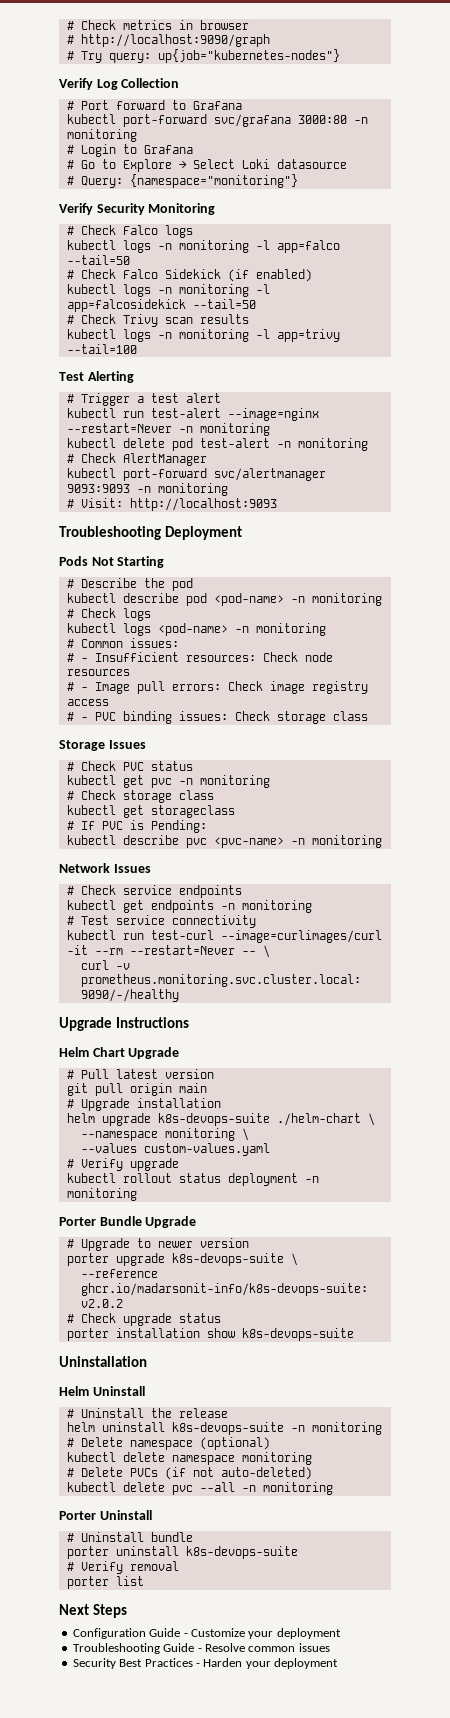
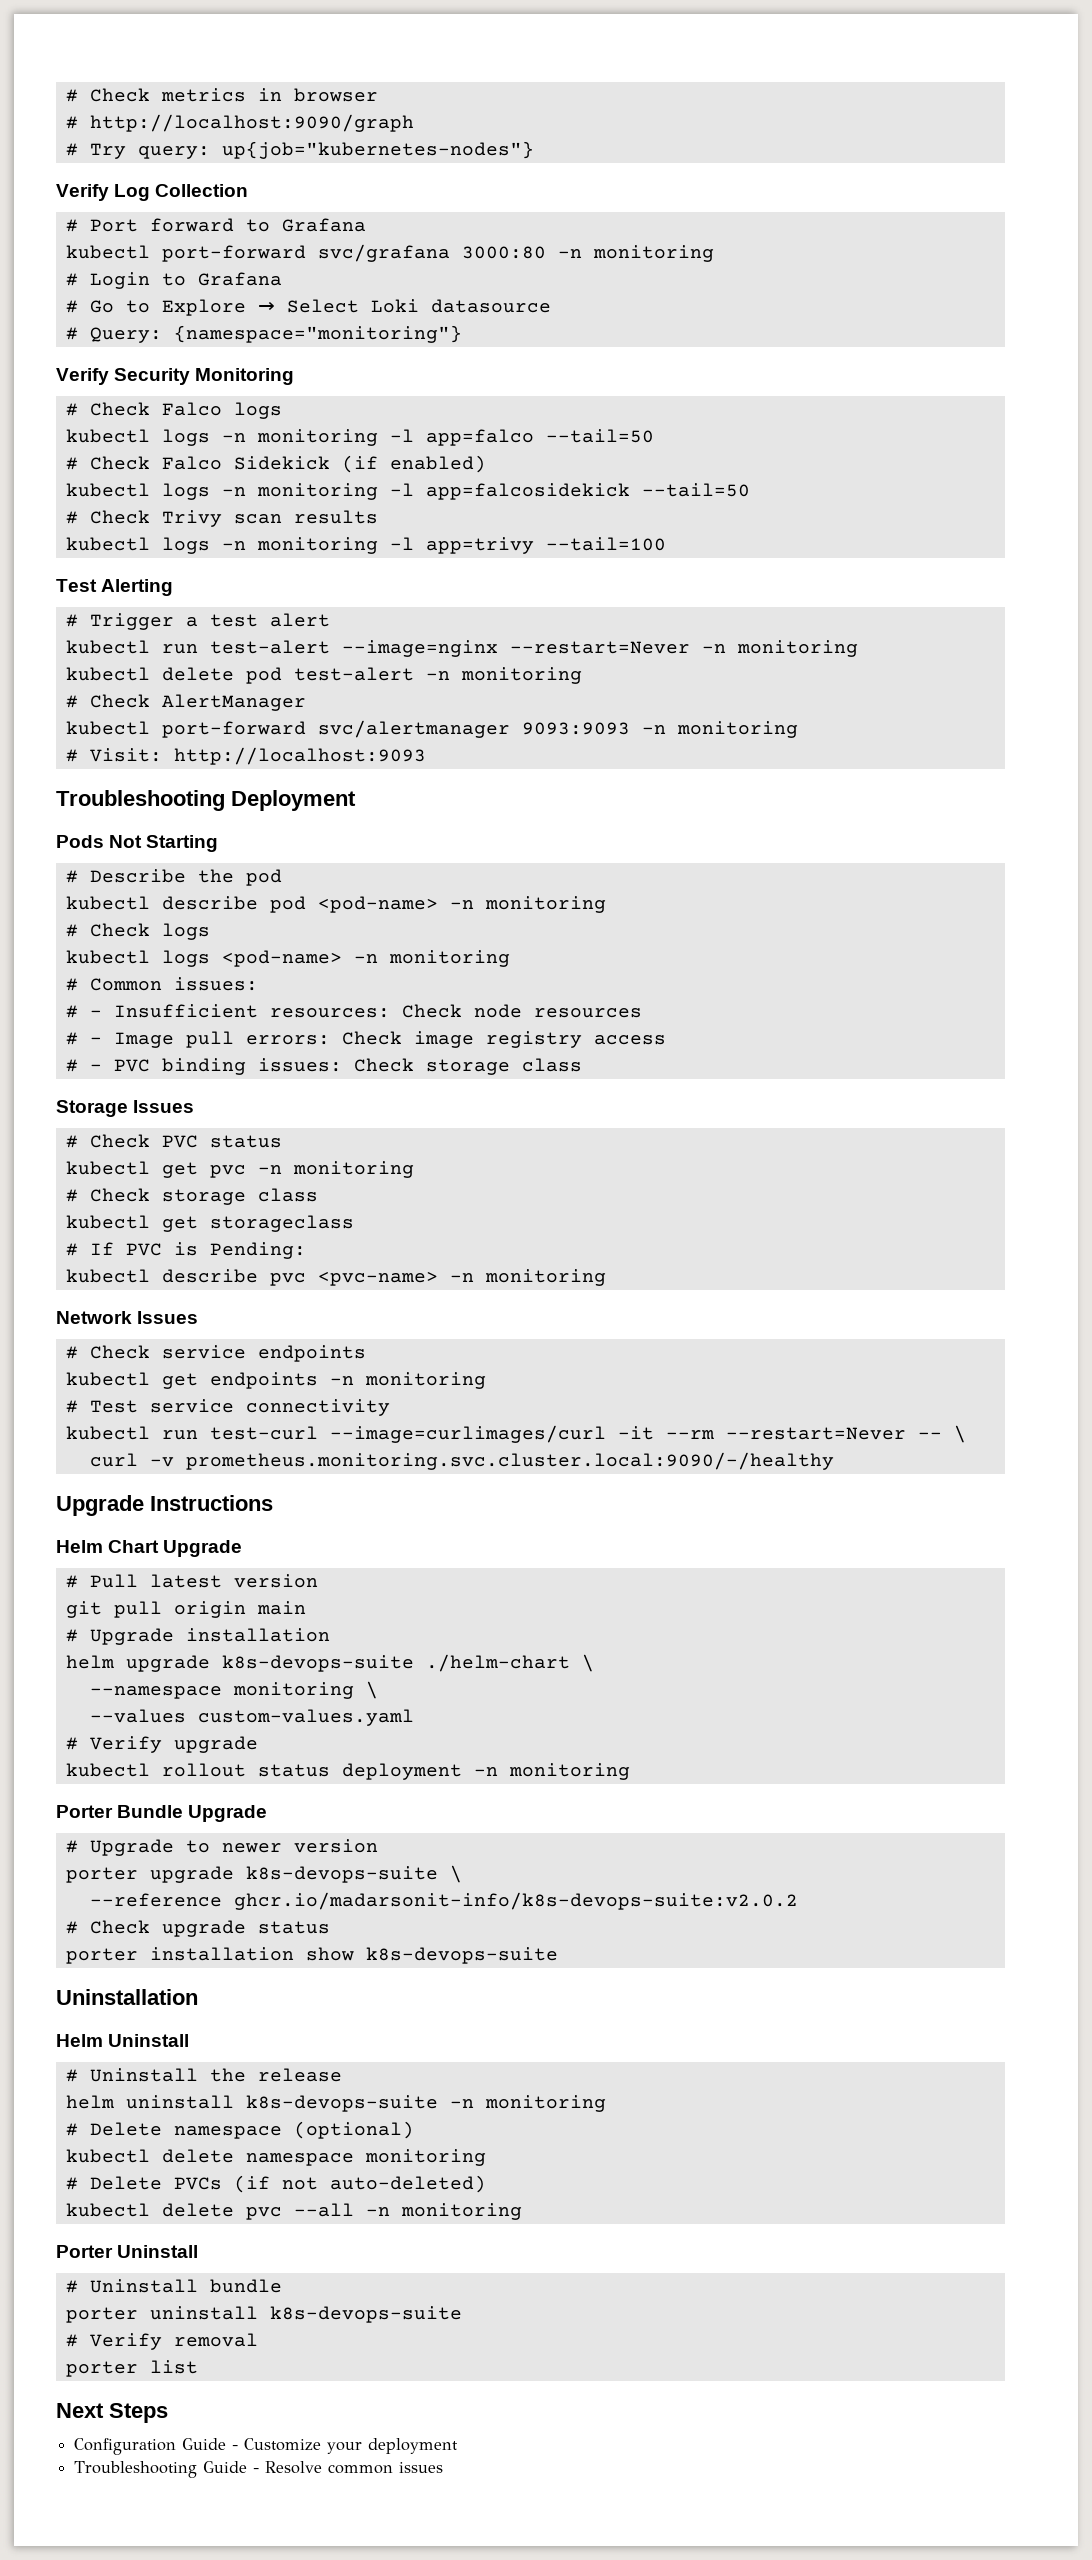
[72,1658,338,1669] // Security Best Practices - Harden your deployment -> (444, 2467) none

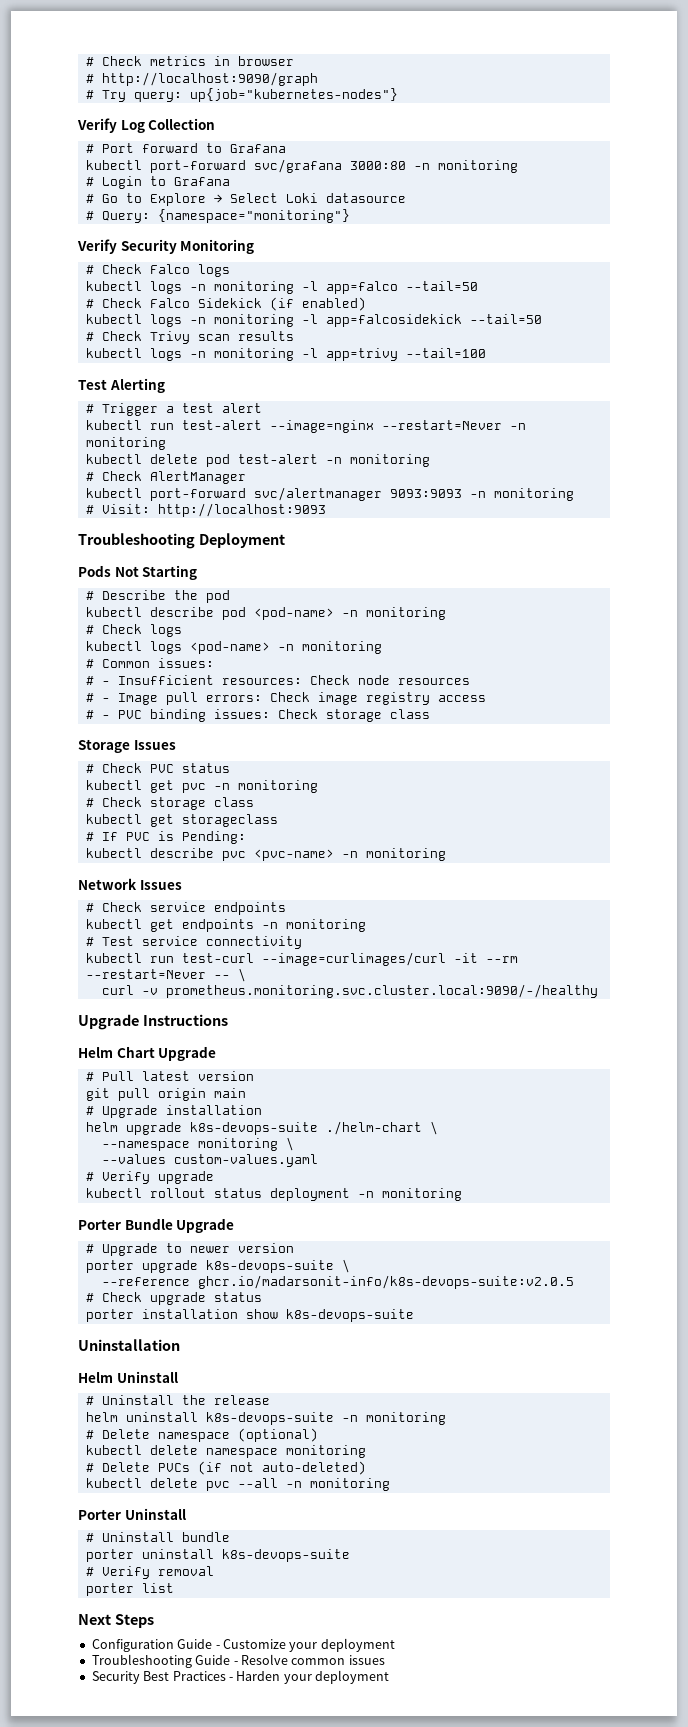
[233,1892,798,1910] ghcr.io/madarsonit-info/k8s-devops-suite:v2.0.2 -> [197,1275,574,1289] ghcr.io/madarsonit-info/k8s-devops-suite:v2.0.5
(444, 2467) none -> [91,1670,389,1684] // Security Best Practices - Harden your deployment

